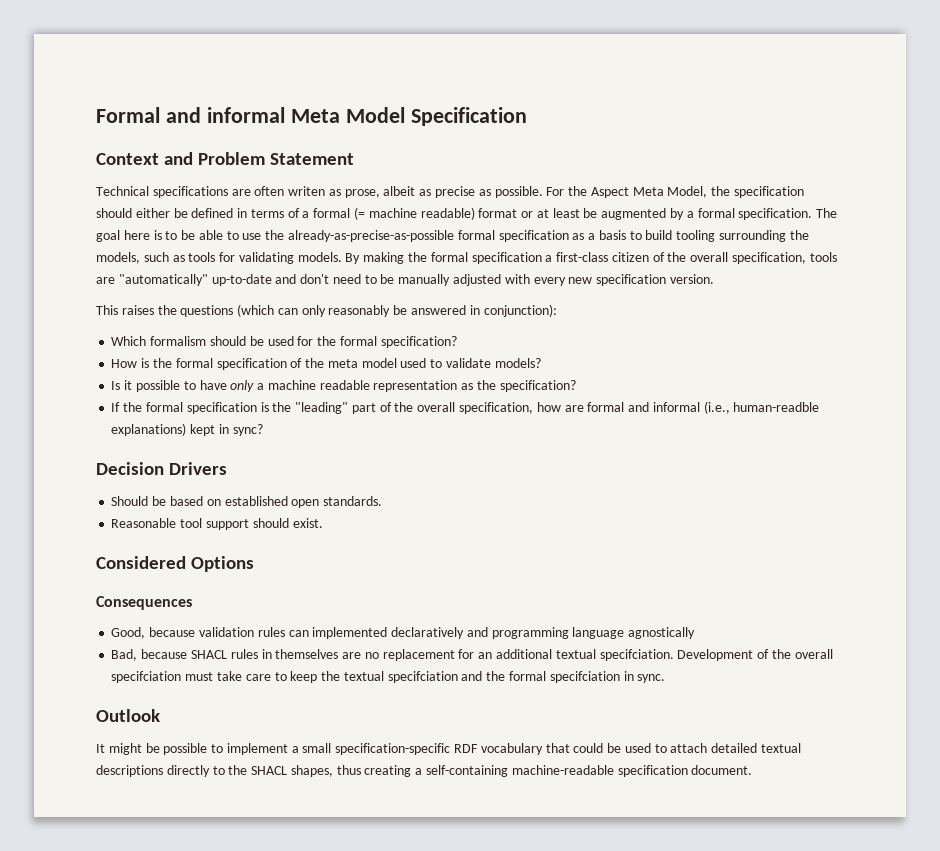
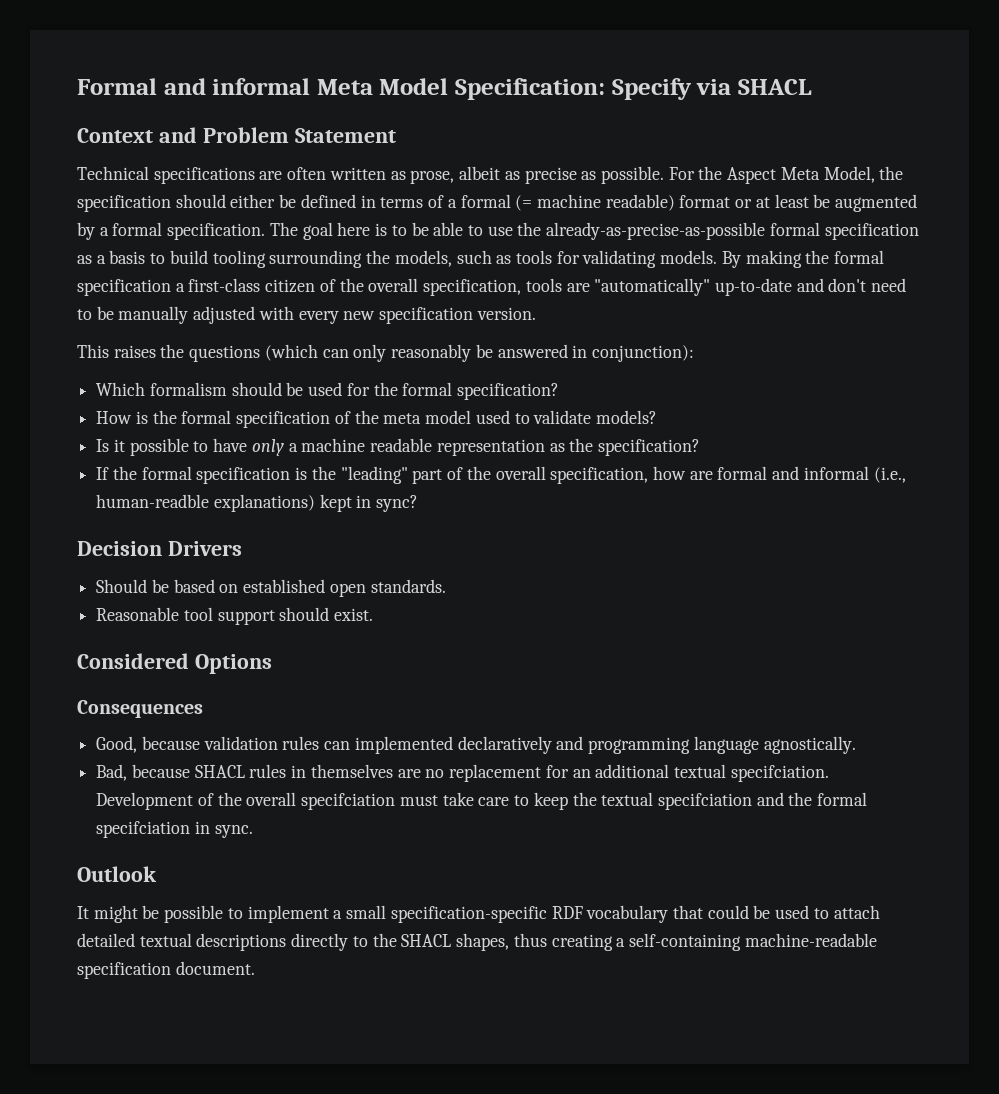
[410,107,527,126] Specification -> [455,78,812,100] Specification: Specify via SHACL
[288,186,326,196] writen -> [329,167,386,180] written
[628,627,696,639] agnostically -> [763,736,856,754] agnostically.

